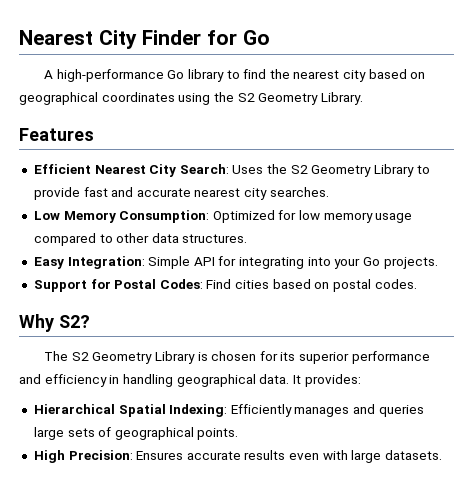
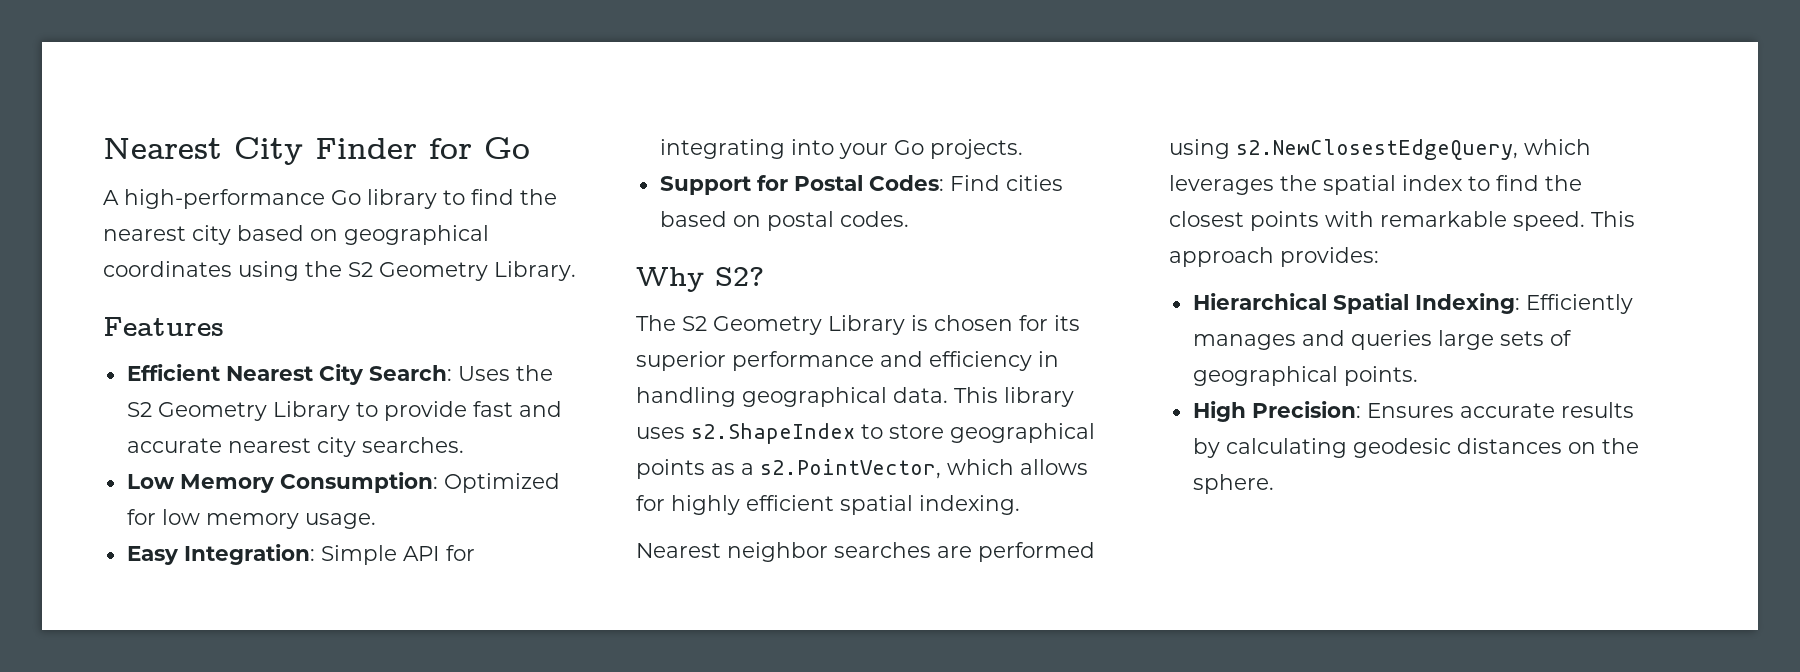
[375,213,413,223] [33,233,248,246] usage compared to other data structures. -> [304,513,376,529] usage.
[292,375,301,384] It -> [954,387,1074,407] [636,423,1095,444] [636,459,1088,479] [636,495,1020,515] [636,542,1095,562] [1169,139,1591,160] [1169,175,1582,195] [1169,211,1635,231] [1169,247,1274,267] This library uses s2.ShapeIndex to store geographical points as a s2.PointVector, which allows for highly efficient spatial indexing. // Nearest neighbor searches are performed using s2.NewClosestEdgeQuery, which leverages the spatial index to find the closest points with remarkable speed. This approach
[289,450,443,463] even with large datasets. -> [1192,438,1639,458] [1192,474,1274,494] by calculating geodesic distances on the sphere.

